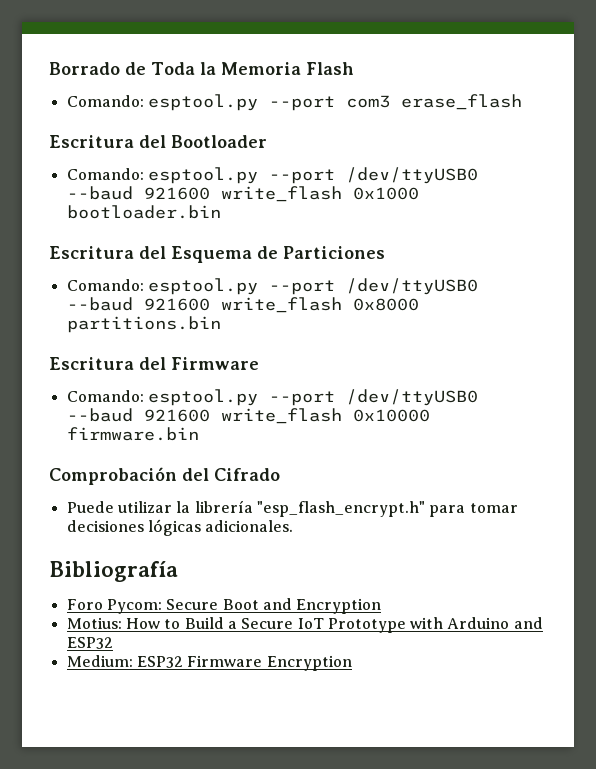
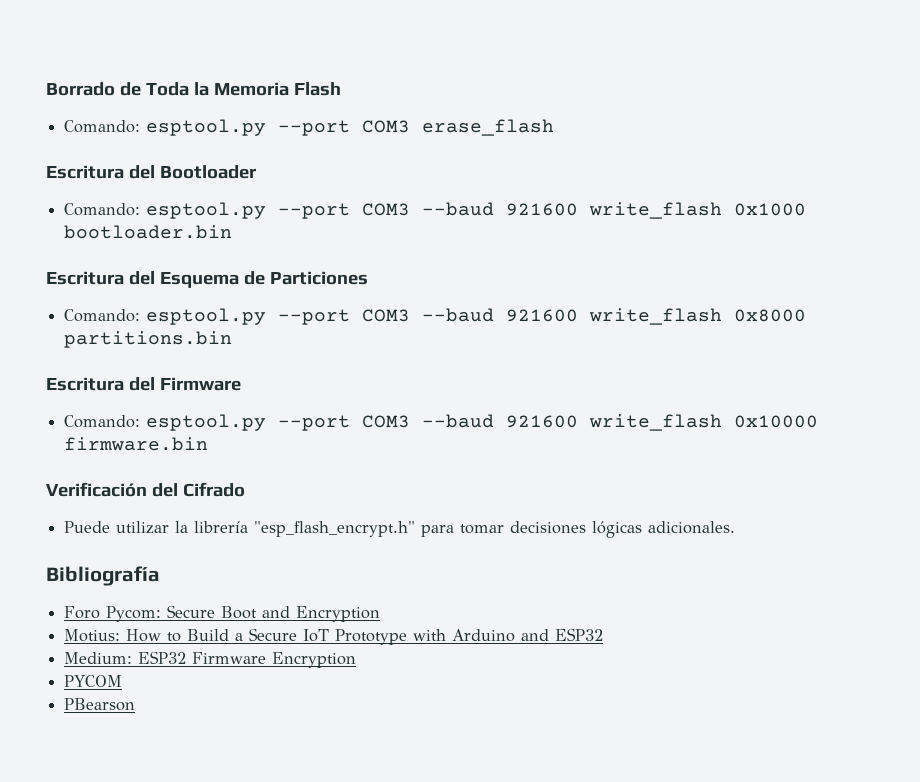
[345,95,390,108] com3 -> [362,120,411,133] COM3
[345,167,478,184] /dev/ttyUSB0 -> [362,203,411,216] COM3
[345,278,478,295] /dev/ttyUSB0 -> [362,309,411,322] COM3
[345,389,478,406] /dev/ttyUSB0 -> [362,415,411,428] COM3
[49,467,177,485] Comprobación -> [46,482,147,497] Verificación
(352, 663) none -> [64,675,123,687] [64,698,136,711] // PYCOM // PBearson

